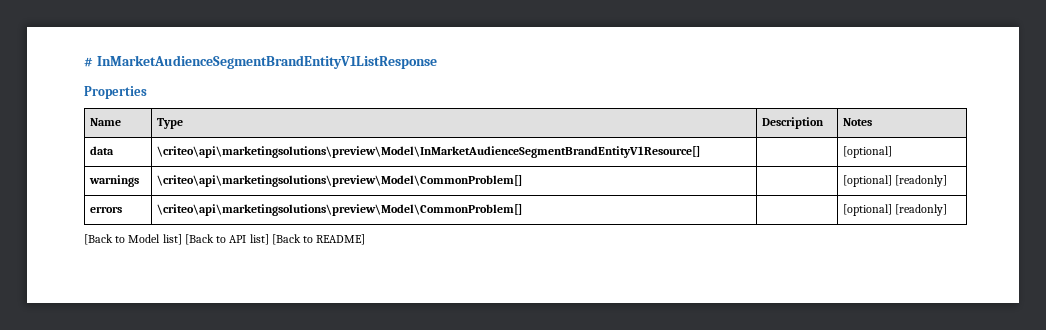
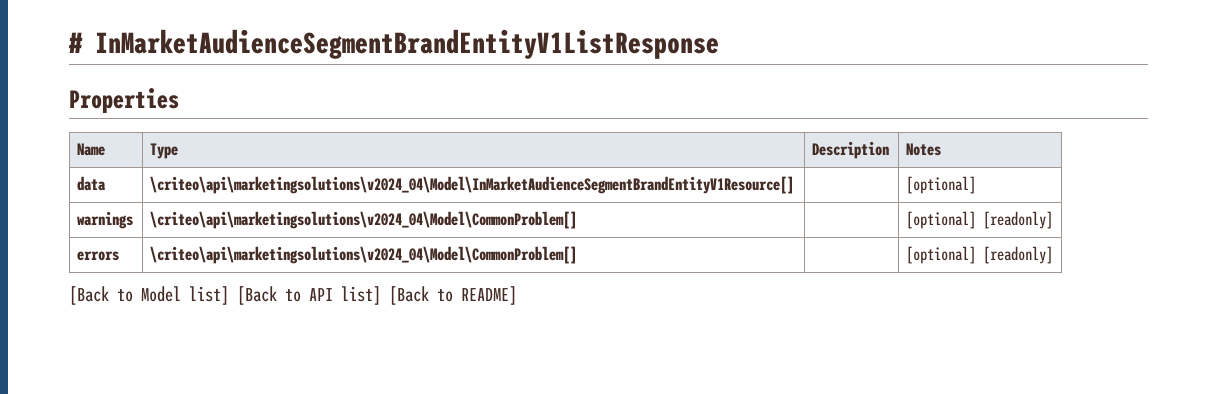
[156,146,700,158] \criteo\api\marketingsolutions\preview\Model\InMarketAudienceSegmentBrandEntityV1Resource[] -> [150,176,795,194] \criteo\api\marketingsolutions\v2024_04\Model\InMarketAudienceSegmentBrandEntityV1Resource[]
[156,175,522,187] \criteo\api\marketingsolutions\preview\Model\CommonProblem[] -> [150,211,578,229] \criteo\api\marketingsolutions\v2024_04\Model\CommonProblem[]
[156,204,522,216] \criteo\api\marketingsolutions\preview\Model\CommonProblem[] -> [150,246,578,264] \criteo\api\marketingsolutions\v2024_04\Model\CommonProblem[]

